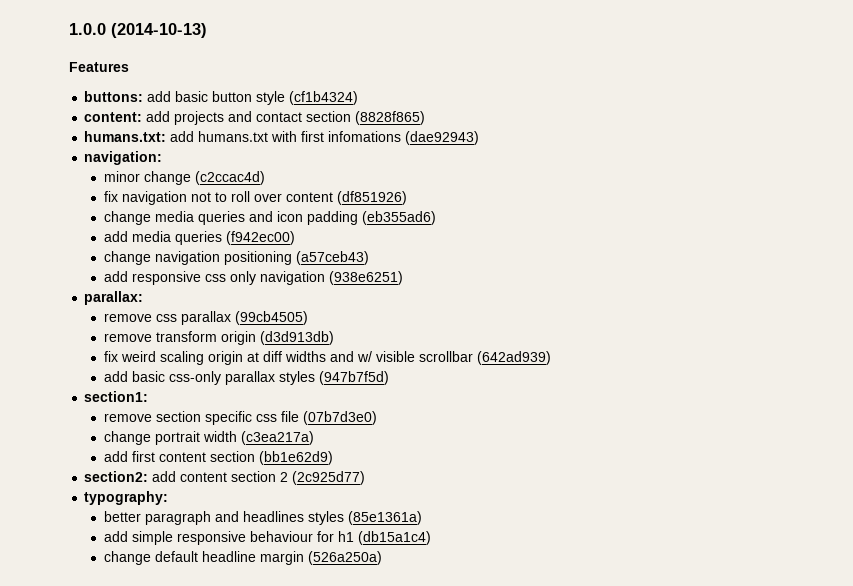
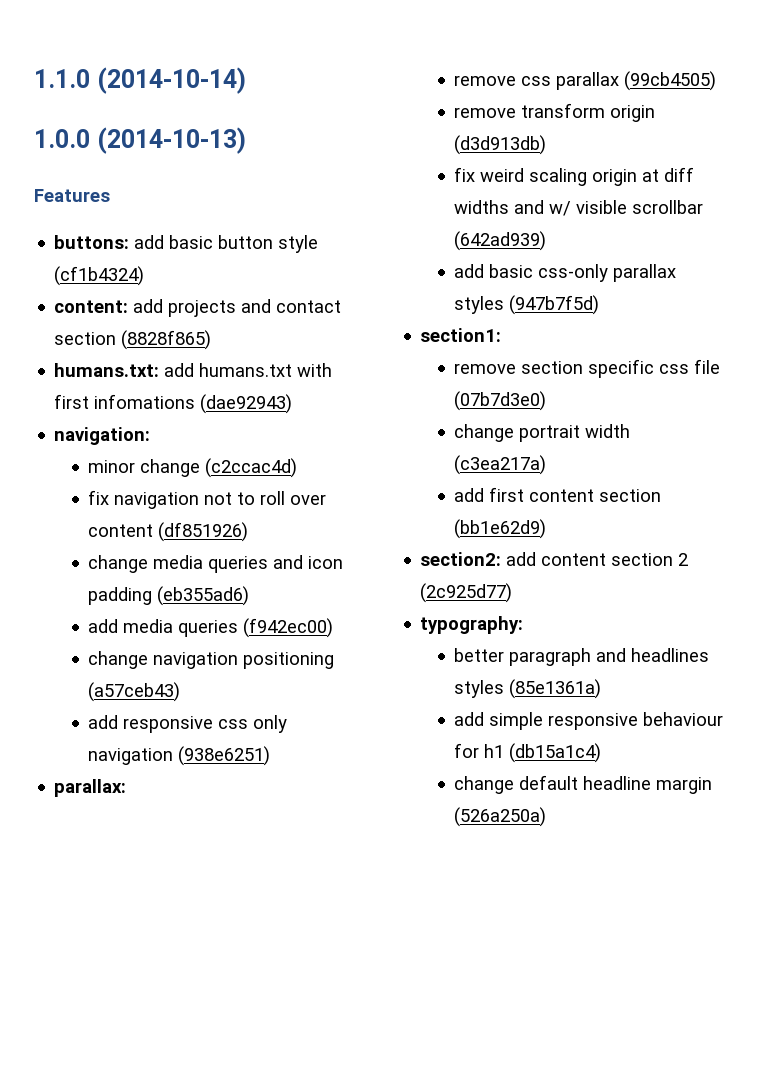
(69, 29) none -> [34,67,246,94] 1.1.0 (2014-10-14) //

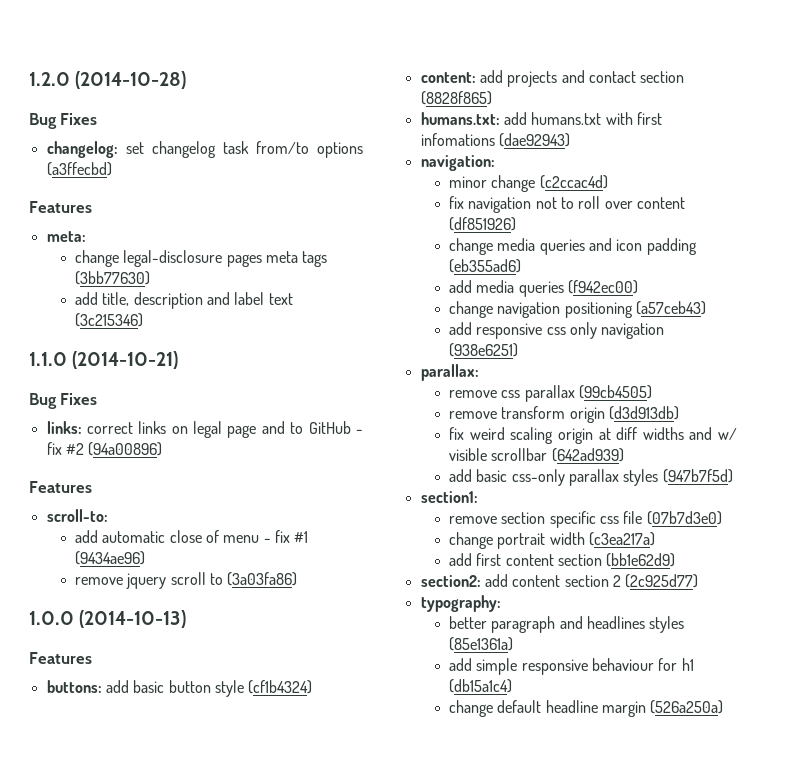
[34,67,246,94] 1.1.0 (2014-10-14) -> [29,71,187,89] [29,113,98,129] [46,141,363,158] [46,162,112,176] [29,201,92,213] [46,231,86,242] [75,250,328,267] [75,271,151,285] [75,292,293,309] [75,313,144,327] [29,351,179,369] [29,393,98,409] [46,421,363,438] [46,442,163,456] [29,481,92,493] [46,509,108,522] [75,530,309,543] [75,551,146,565] [75,572,298,589] 1.2.0 (2014-10-28) // Bug Fixes // changelog: set changelog task from/to options (a3ffecbd) // Features // meta: // change legal-disclosure pages meta tags (3bb77630) // add title, description and label text (3c215346) // 1.1.0 (2014-10-21) // Bug Fixes // links: correct links on legal page and to GitHub - fix #2 (94a00896) // Features // scroll-to: // add automatic close of menu - fix #1 (9434ae96) // remove jquery scroll to (3a03fa86)

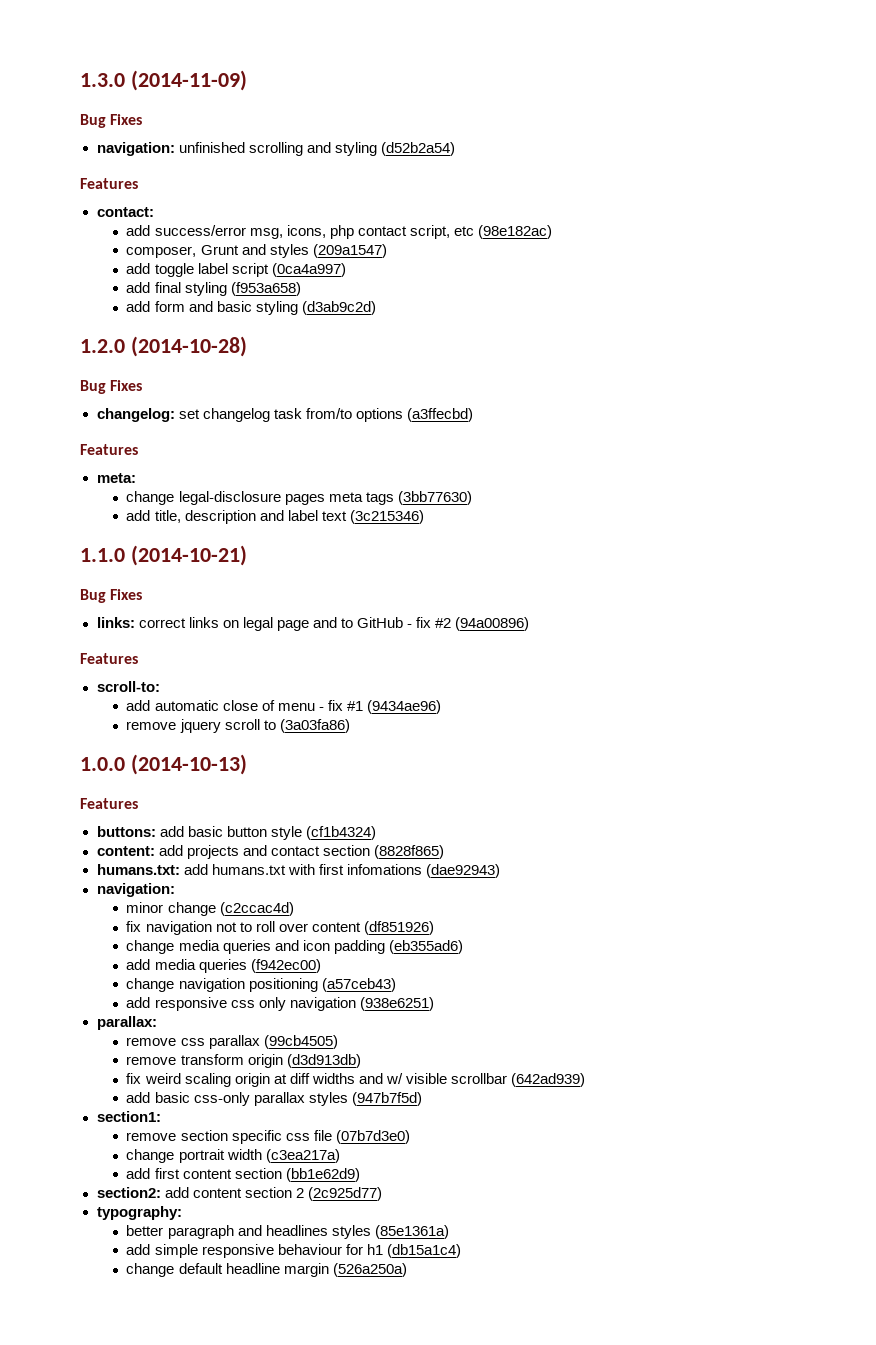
(29, 79) none -> [80,70,247,91] [80,114,143,128] [96,142,455,156] [80,178,138,189] [96,207,154,217] [126,225,552,239] [126,244,387,258] [126,263,346,277] [126,282,301,296] [126,301,376,315] 1.3.0 (2014-11-09) // Bug Fixes // navigation: unfinished scrolling and styling (d52b2a54) // Features // contact: // add success/error msg, icons, php contact script, etc (98e182ac) // composer, Grunt and styles (209a1547) // add toggle label script (0ca4a997) // add final styling (f953a658) // add form and basic styling (d3ab9c2d) //

